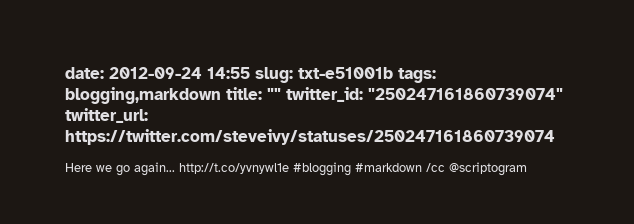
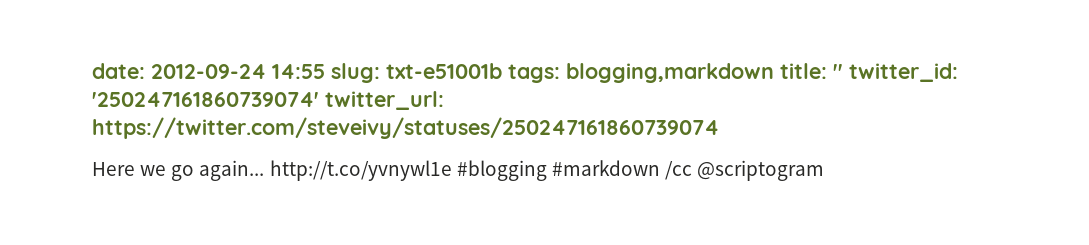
[267,87,563,102] "" twitter_id: "250247161860739074" -> [833,63,958,82] [92,92,319,107] '' twitter_id: '250247161860739074'

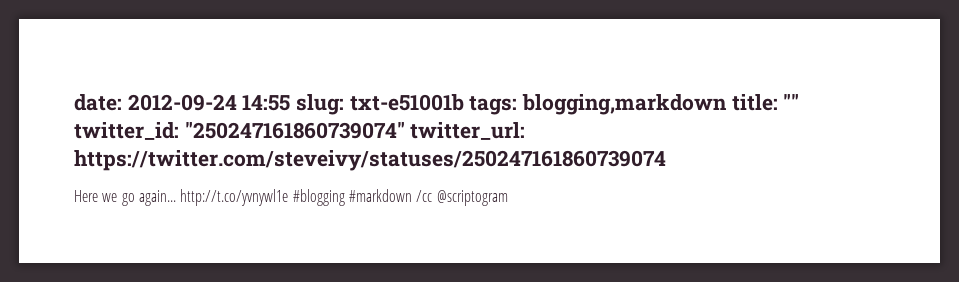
[833,63,958,82] [92,92,319,107] '' twitter_id: '250247161860739074' -> [783,94,800,110] [74,122,405,140] "" twitter_id: "250247161860739074"

